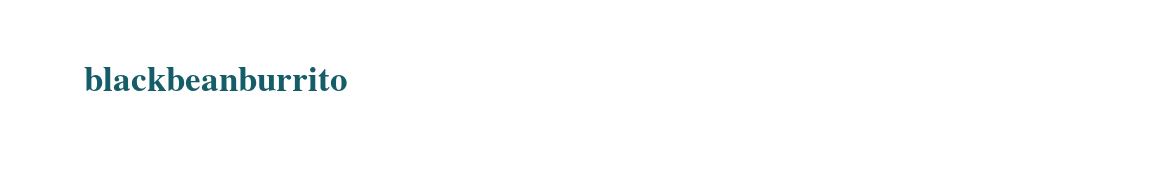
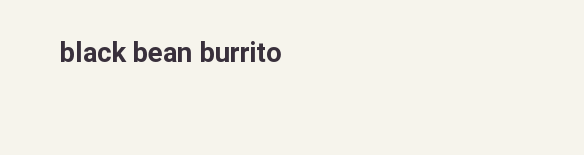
[84,67,348,91] blackbeanburrito -> [60,41,282,62] black bean burrito

